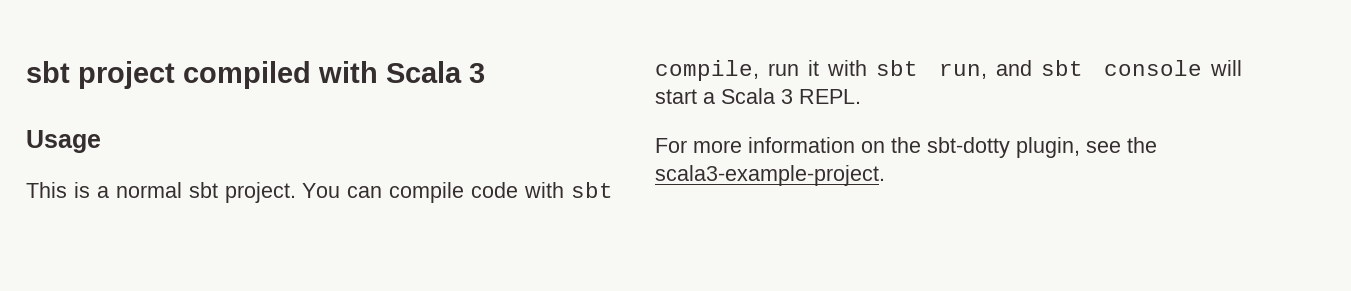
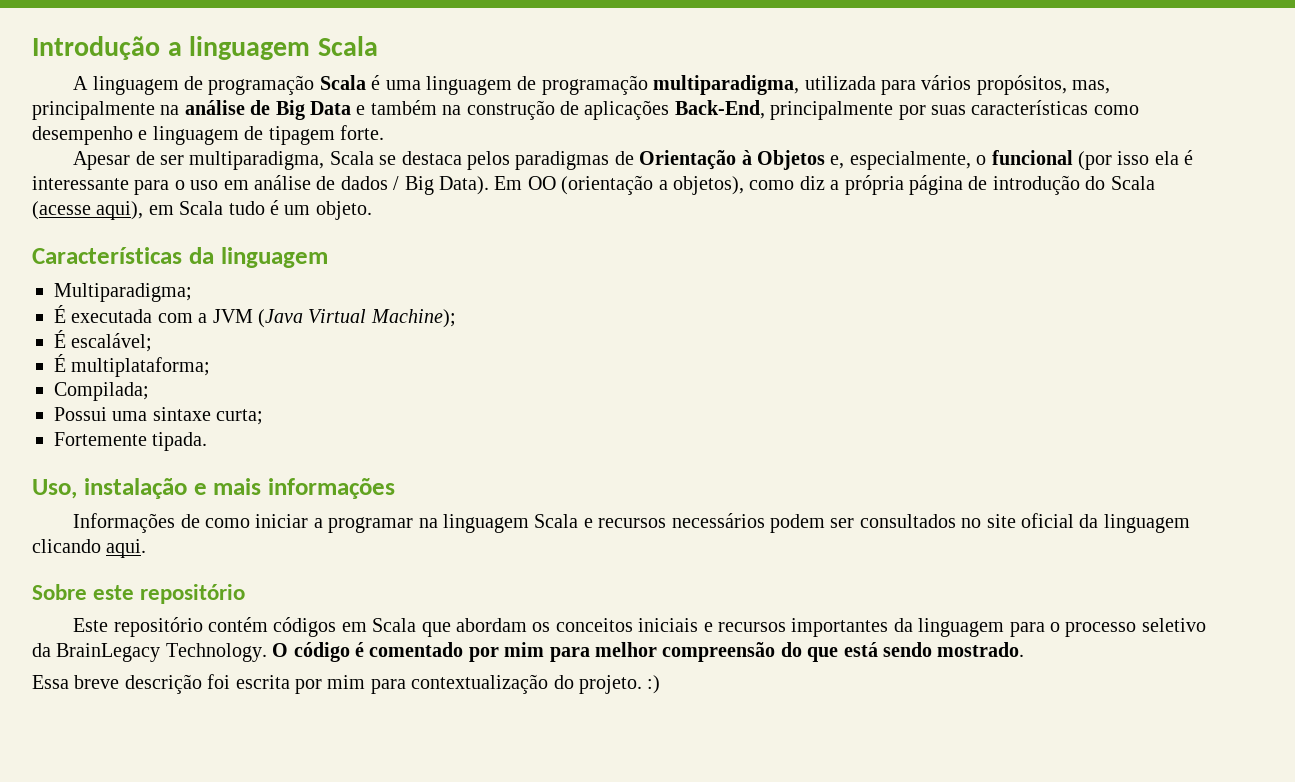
[26,61,485,89] [26,130,101,153] [26,182,614,203] [655,60,1242,81] [655,88,861,104] [655,137,1157,158] [655,165,885,186] sbt project compiled with Scala 3 // Usage // This is a normal sbt project. You can compile code with sbt compile, run it with sbt run, and sbt console will start a Scala 3 REPL. // For more information on the sbt-dotty plugin, see the scala3-example-project. -> [32,36,378,60] [73,75,1111,95] [32,100,1139,120] [32,125,384,145] [73,150,1194,170] [32,175,1155,195] [32,200,372,220] [32,247,328,268] [54,283,192,302] [54,305,456,328] [54,330,153,352] [54,354,211,377] [54,382,149,401] [54,407,264,425] [54,432,208,451] [32,478,395,499] [73,513,1190,533] [32,539,147,558] [32,584,246,604] [73,617,1206,637] [32,642,1025,662] [32,674,661,694] Introdução a linguagem Scala // A linguagem de programação Scala é uma linguagem de programação multiparadigma, utilizada para vários propósitos, mas, principalmente na análise de Big Data e também na construção de aplicações Back-End, principalmente por suas características como desempenho e linguagem de tipagem forte. // Apesar de ser multiparadigma, Scala se destaca pelos paradigmas de Orientação à Objetos e, especialmente, o funcional (por isso ela é interessante para o uso em análise de dados / Big Data). Em OO (orientação a objetos), como diz a própria página de introdução do Scala (acesse aqui), em Scala tudo é um objeto. // Características da linguagem // Multiparadigma; // É executada com a JVM (Java Virtual Machine); // É escalável; // É multiplataforma; // Compilada; // Possui uma sintaxe curta; // Fortemente tipada. // Uso, instalação e mais informações // Informações de como iniciar a programar na linguagem Scala e recursos necessários podem ser consultados no site oficial da linguagem clicando aqui. // Sobre este repositório // Este repositório contém códigos em Scala que abordam os conceitos iniciais e recursos importantes da linguagem para o processo seletivo da BrainLegacy Technology. O código é comentado por mim para melhor compreensão do que está sendo mostrado. // Essa breve descrição foi escrita por mim para contextualização do projeto. :)

